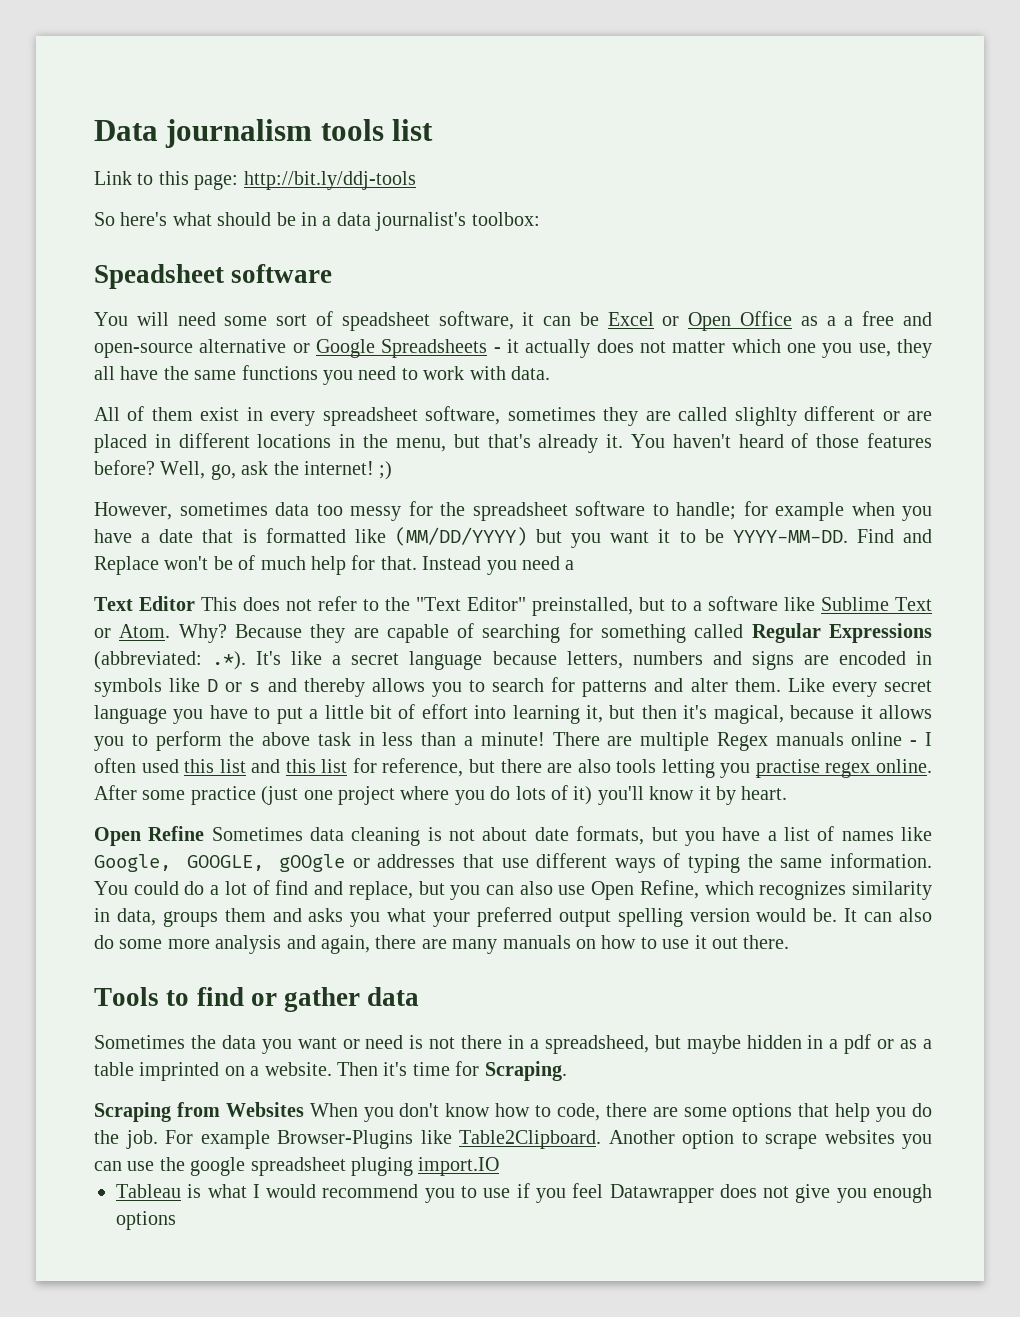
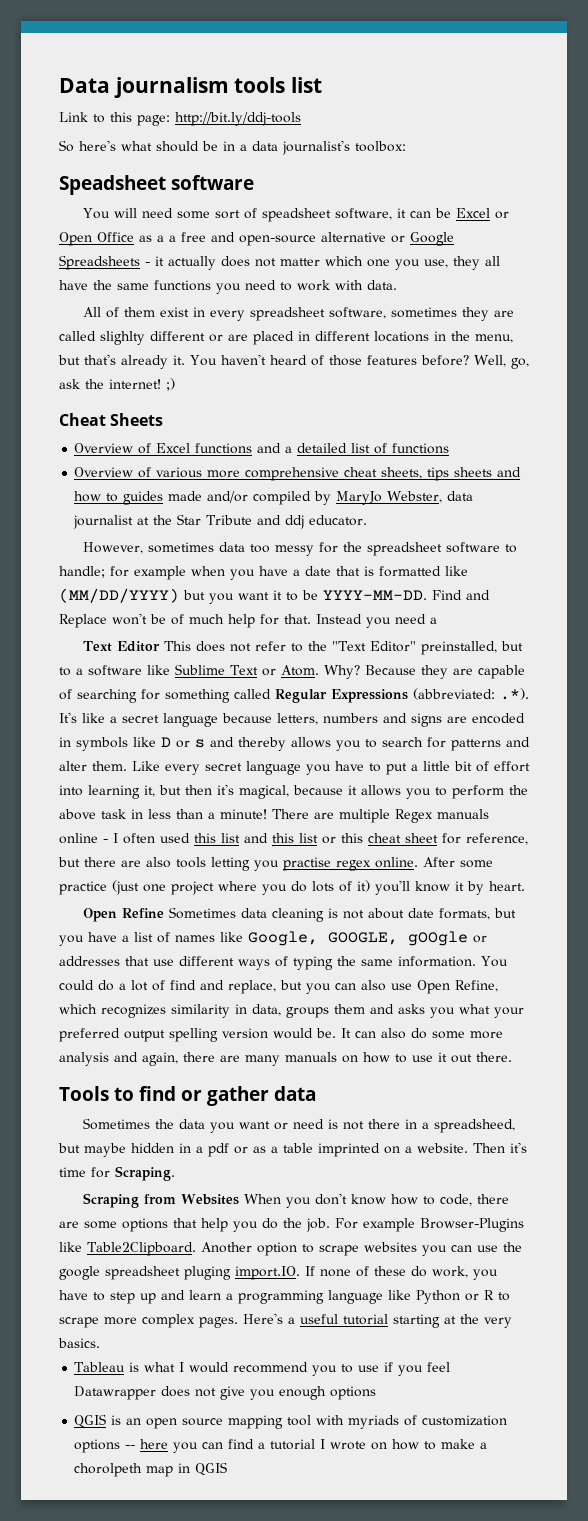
(393, 470) none -> [59,413,164,426] [74,443,450,454] [74,467,522,481] [74,491,474,505] [73,514,368,529] // Cheat Sheets // Overview of Excel functions and a detailed list of functions // Overview of various more comprehensive cheat sheets, tips sheets and how to guides made and/or compiled by MaryJo Webster, data journalist at the Star Tribute and ddj educator.
(348, 766) none -> [322,833,438,844] or this cheat sheet
[418,1157,500,1176] import.IO -> [235,1266,498,1280] [59,1290,510,1304] [59,1313,512,1328] [58,1338,100,1348] import.IO. If none of these do work, you have to step up and learn a programming language like Python or R to scrape more complex pages. Here's a useful tutorial starting at the very basics.
(176, 1220) none -> [74,1414,508,1429] [74,1439,488,1453] [74,1462,228,1477] // QGIS is an open source mapping tool with myriads of customization options -- here you can find a tutorial I wrote on how to make a chorolpeth map in QGIS

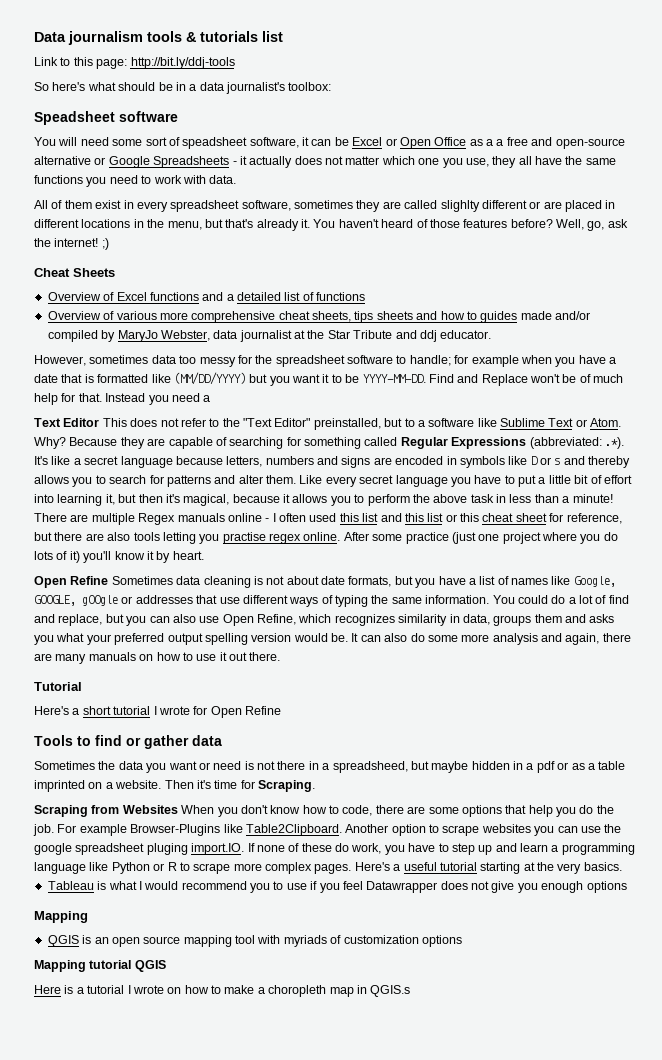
(286, 85) none -> [186,31,258,42] & tutorials
(512, 1057) none -> [34,682,82,691] [34,706,281,718] // Tutorial // Here's a short tutorial I wrote for Open Refine
(377, 1393) none -> [34,911,88,923] // Mapping
[125,1439,255,1453] -- here you can find -> [34,960,166,972] [34,985,74,994] // Mapping tutorial QGIS // Here is
[74,1463,143,1477] chorolpeth -> [268,985,327,997] choropleth
[195,1462,228,1476] QGIS -> [370,985,411,997] QGIS.s

